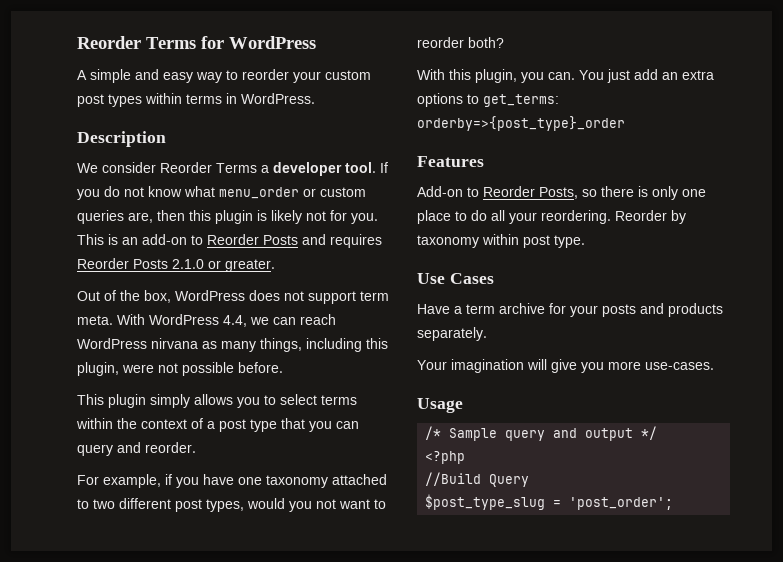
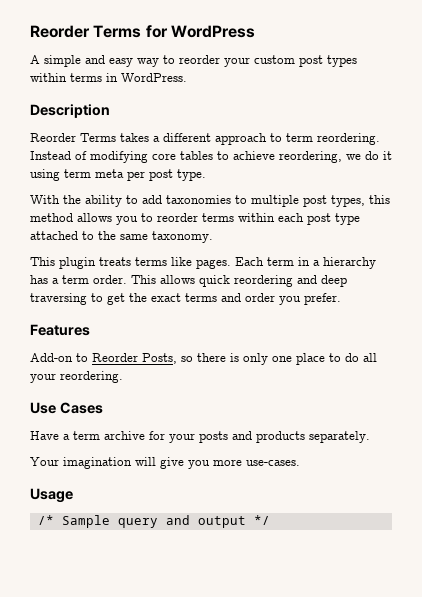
[77,162,388,176] [77,186,366,200] [77,210,378,224] [77,234,382,248] [77,258,275,272] [77,290,389,304] [77,314,336,327] [77,338,388,352] [77,362,283,376] [77,394,357,408] [76,418,359,432] [77,442,196,456] [77,474,387,488] [77,498,386,512] [417,37,504,48] [417,69,714,83] [417,93,559,107] [417,116,625,131] We consider Reorder Terms a developer tool. If you do not know what menu_order or custom queries are, then this plugin is likely not for you. This is an add-on to Reorder Posts and requires Reorder Posts 2.1.0 or greater. // Out of the box, WordPress does not support term meta. With WordPress 4.4, we can reach WordPress nirvana as many things, including this plugin, were not possible before. // This plugin simply allows you to select terms within the context of a post type that you can query and reorder. // For example, if you have one taxonomy attached to two different post types, would you not want to reorder both? // With this plugin, you can. You just add an extra options to get_terms: orderby=>{post_type}_order -> [30,133,380,145] [30,151,392,163] [30,169,206,181] [30,195,390,207] [30,213,360,225] [30,231,213,243] [30,257,376,269] [30,275,347,287] [30,293,341,305] Reorder Terms takes a different approach to term reordering. Instead of modifying core tables to achieve reordering, we do it using term meta per post type. // With the ability to add taxonomies to multiple post types, this method allows you to reorder terms within each post type attached to the same taxonomy. // This plugin treats terms like pages. Each term in a hierarchy has a term order. This allows quick reordering and deep traversing to get the exact terms and order you prefer.
[615,210,686,224] [417,234,585,248] Reorder by taxonomy within post type. -> (123, 377) none
[425,451,466,464] [425,472,530,487] [425,494,674,510] // <?php // //Build Query // $post_type_slug = 'post_order'; -> (270, 520) none

